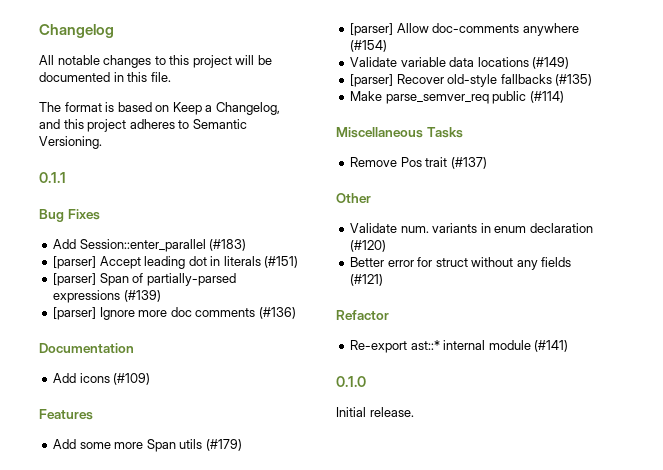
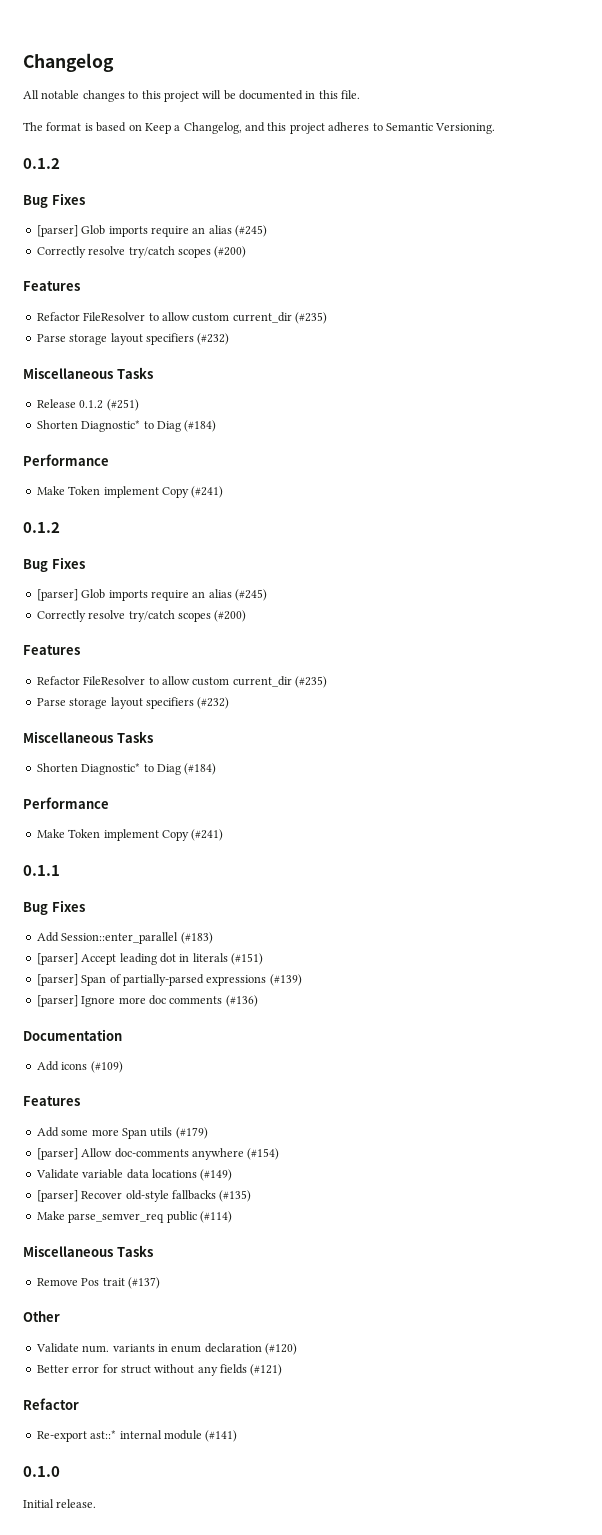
(102, 142) none -> [23,158,60,169] [23,193,85,208] [36,225,267,237] [36,246,247,258] [23,281,80,291] [36,312,327,324] [36,333,230,345] [23,367,153,379] [36,399,139,411] [36,420,217,432] [23,454,109,466] [36,486,224,498] [23,522,60,533] [23,557,85,572] [36,589,267,601] [36,610,247,622] [23,645,80,655] [36,676,327,688] [36,697,230,709] [23,731,153,743] [36,763,217,775] [23,797,109,809] [36,829,224,841] // 0.1.2 // Bug Fixes // [parser] Glob imports require an alias (#245) // Correctly resolve try/catch scopes (#200) // Features // Refactor FileResolver to allow custom current_dir (#235) // Parse storage layout specifiers (#232) // Miscellaneous Tasks // Release 0.1.2 (#251) // Shorten Diagnostic* to Diag (#184) // Performance // Make Token implement Copy (#241) // 0.1.2 // Bug Fixes // [parser] Glob imports require an alias (#245) // Correctly resolve try/catch scopes (#200) // Features // Refactor FileResolver to allow custom current_dir (#235) // Parse storage layout specifiers (#232) // Miscellaneous Tasks // Shorten Diagnostic* to Diag (#184) // Performance // Make Token implement Copy (#241)

